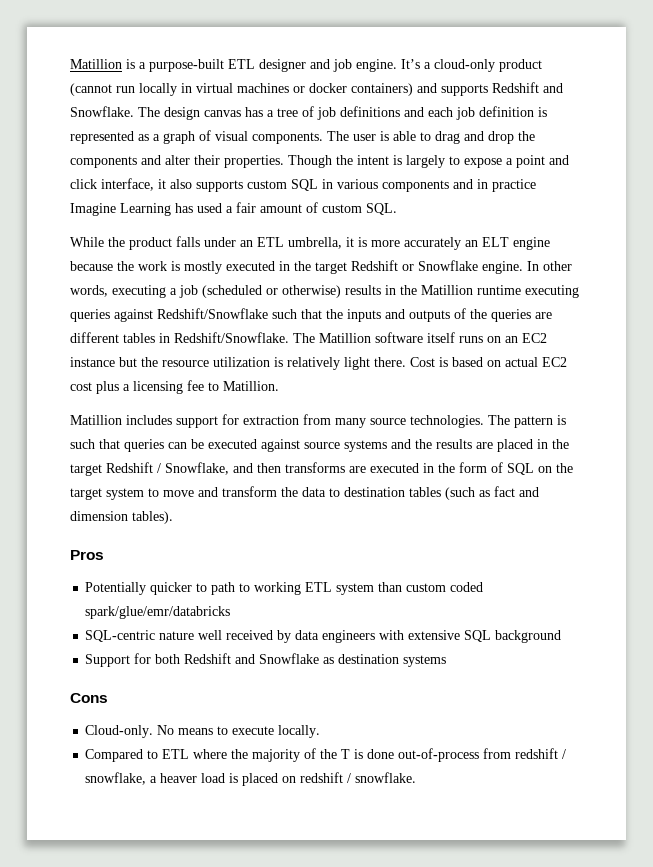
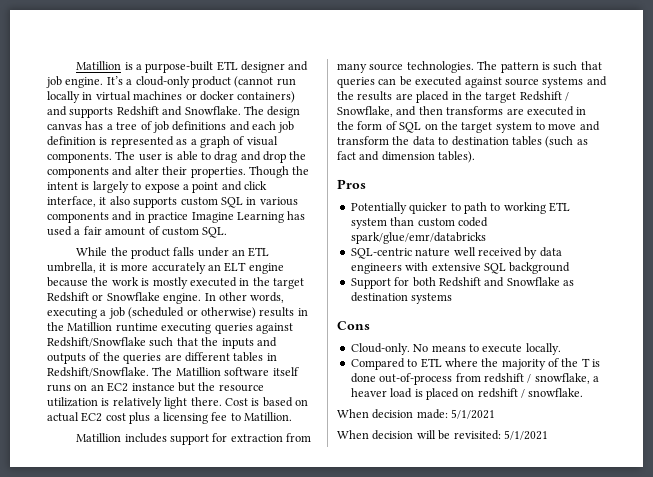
(417, 777) none -> [337,409,496,419] [337,430,548,440] // When decision made: 5/1/2021 // When decision will be revisited: 5/1/2021

